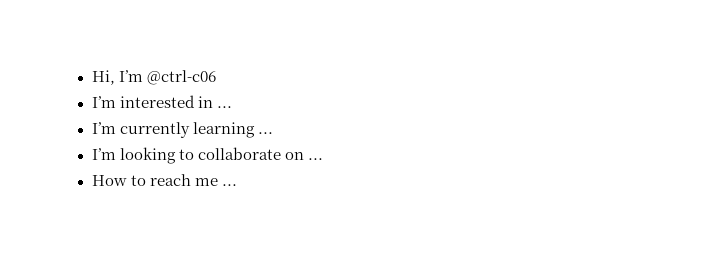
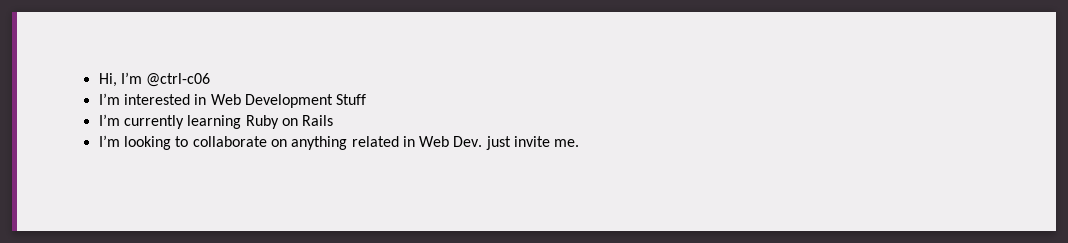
[216,106,232,108] ... -> [210,94,367,108] Web Development Stuff
[257,132,273,134] ... -> [245,115,334,129] Ruby on Rails
[307,158,323,160] [91,174,237,186] ... // How to reach me ... -> [291,136,580,150] anything related in Web Dev. just invite me.

